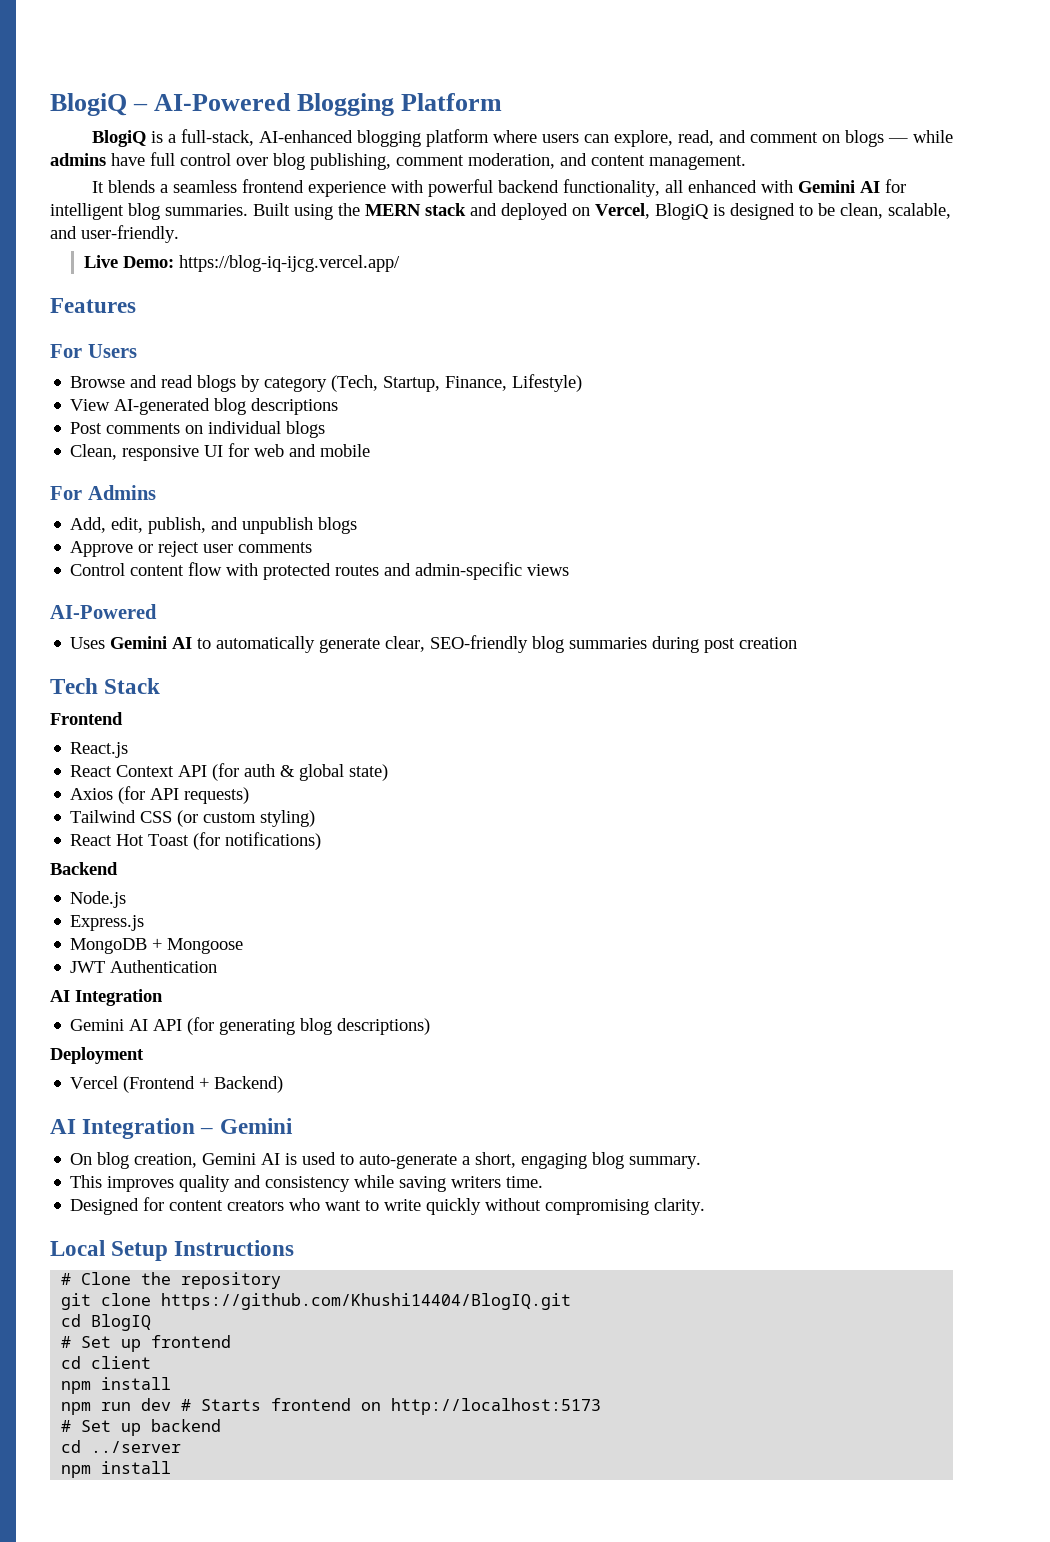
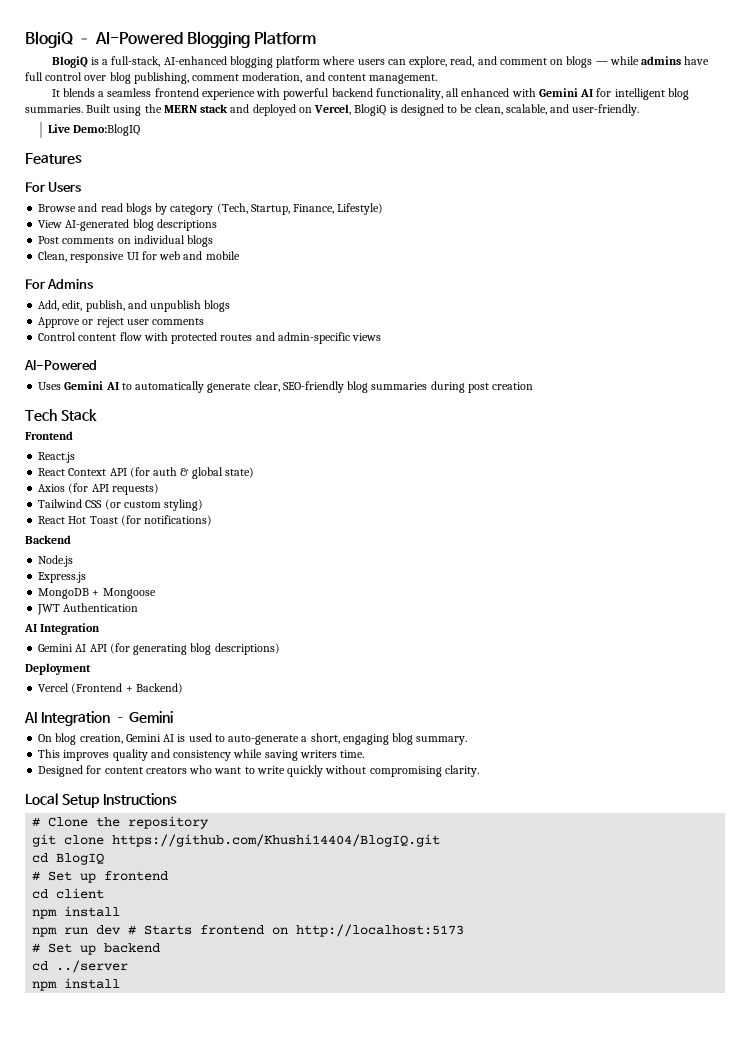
[123,255,401,272] Demo: https://blog-iq-ijcg.vercel.app/ -> [73,124,141,136] Demo:BlogIQ

